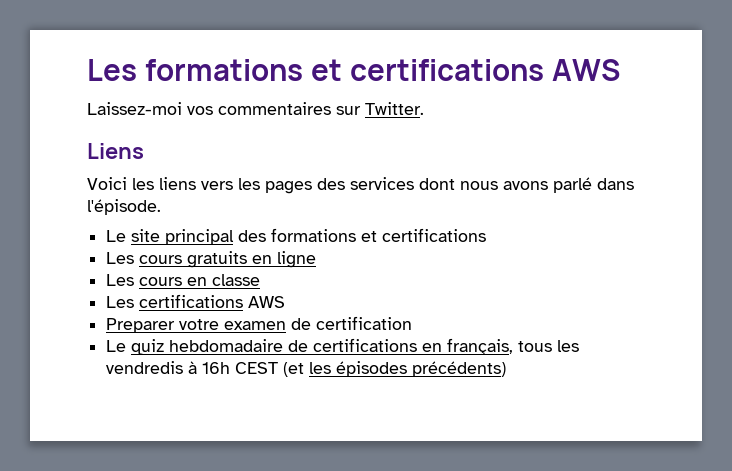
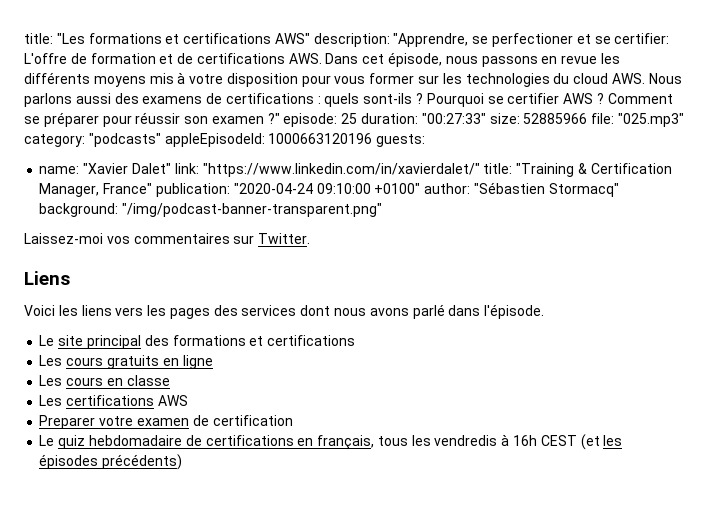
[87,59,620,81] Les formations et certifications AWS -> [24,33,670,47] [24,52,620,67] [24,72,682,87] [24,93,673,107] [24,112,684,127] [24,133,426,147] [39,163,672,177] [39,182,619,197] [39,203,383,217] title: "Les formations et certifications AWS" description: "Apprendre, se perfectioner et se certifier: L'offre de formation et de certifications AWS. Dans cet épisode, nous passons en revue les différents moyens mis à votre disposition pour vous former sur les technologies du cloud AWS. Nous parlons aussi des examens de certifications : quels sont-ils ? Pourquoi se certifier AWS ? Comment se préparer pour réussir son examen ?" episode: 25 duration: "00:27:33" size: 52885966 file: "025.mp3" category: "podcasts" appleEpisodeId: 1000663120196 guests: // name: "Xavier Dalet" link: "https://www.linkedin.com/in/xavierdalet/" title: "Training & Certification Manager, France" publication: "2020-04-24 09:10:00 +0100" author: "Sébastien Stormacq" background: "/img/podcast-banner-transparent.png"

